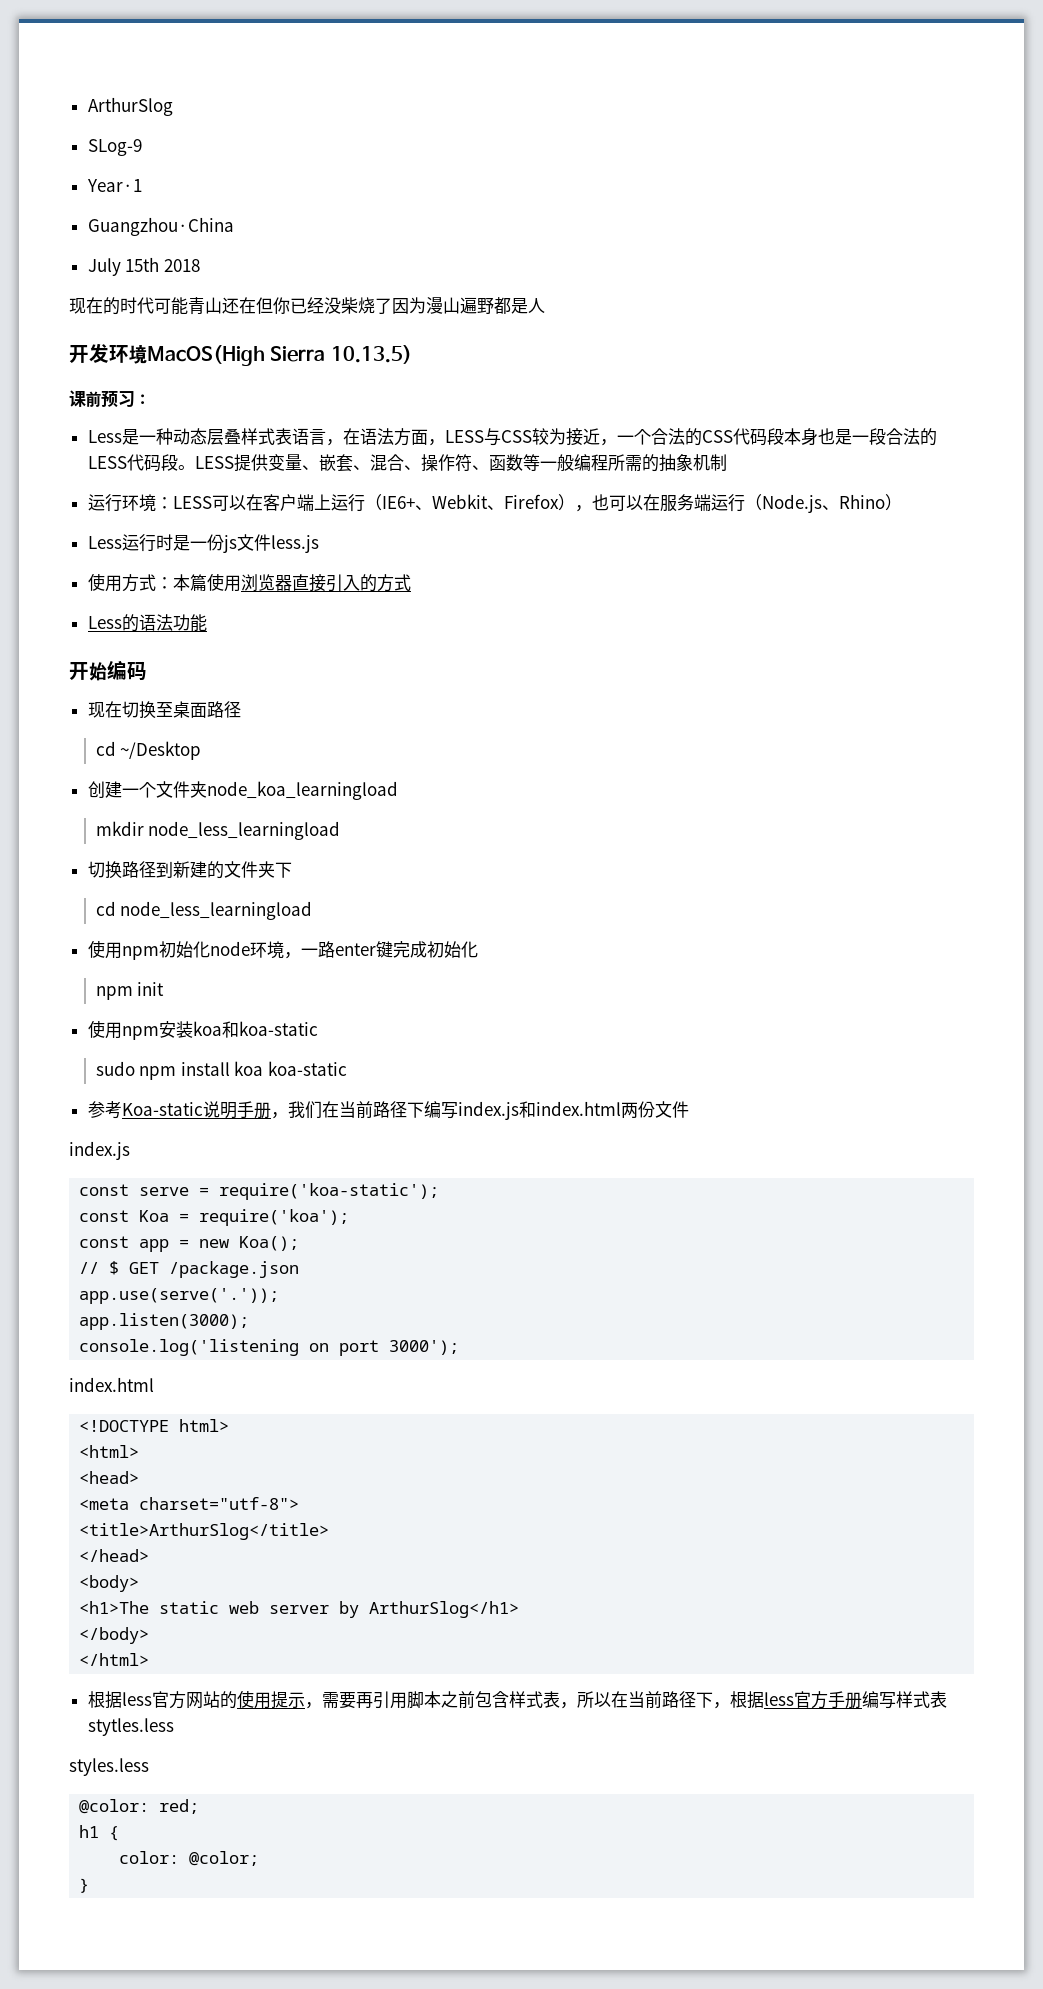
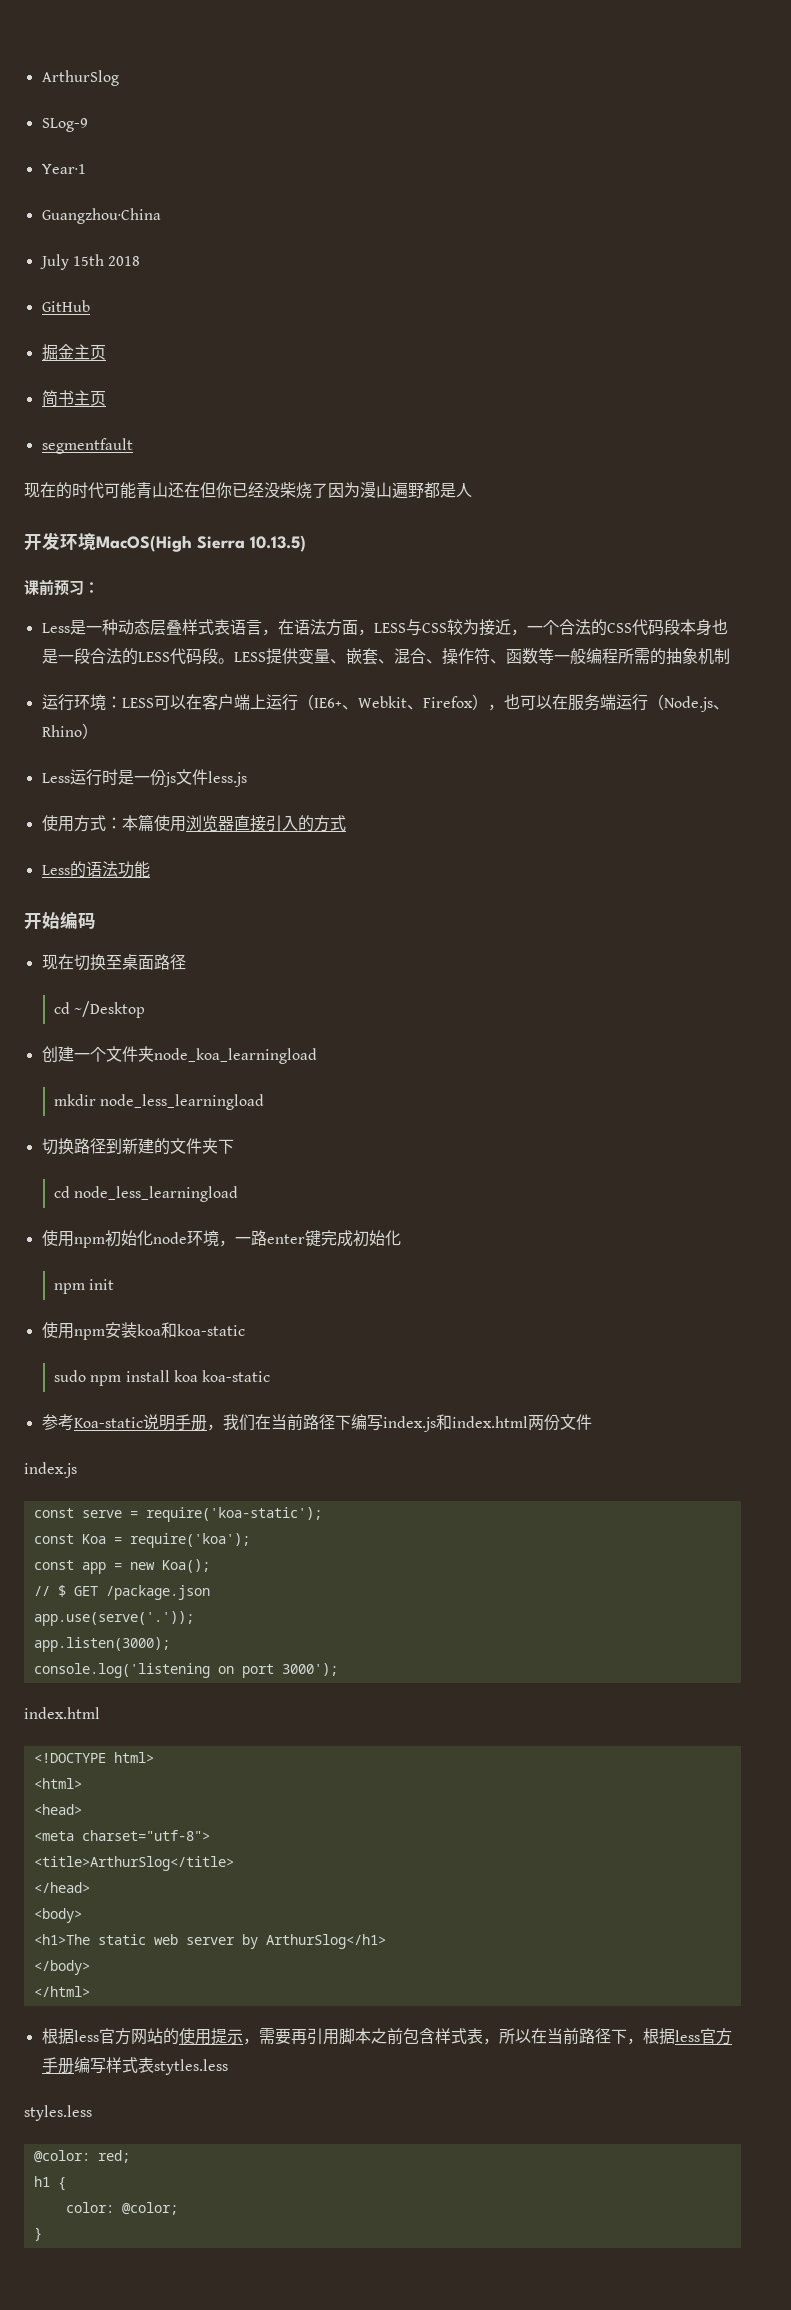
(200, 265) none -> [41,300,90,312] [41,344,106,361] [41,390,106,407] [41,438,133,454] // GitHub // 掘金主页 // 简书主页 // segmentfault

